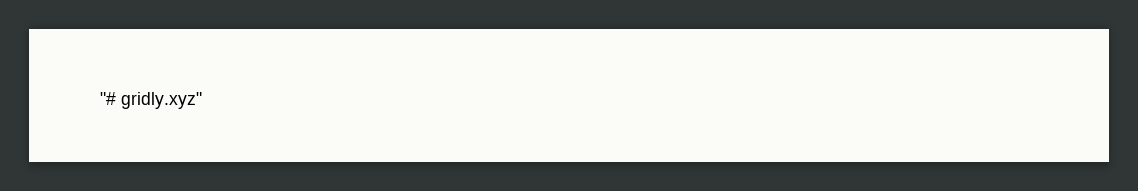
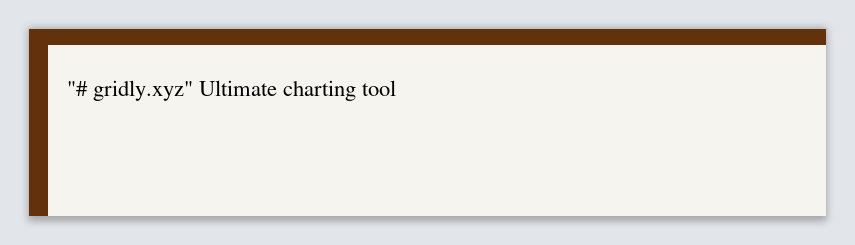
(202, 100) none -> [199,80,397,101] Ultimate charting tool

